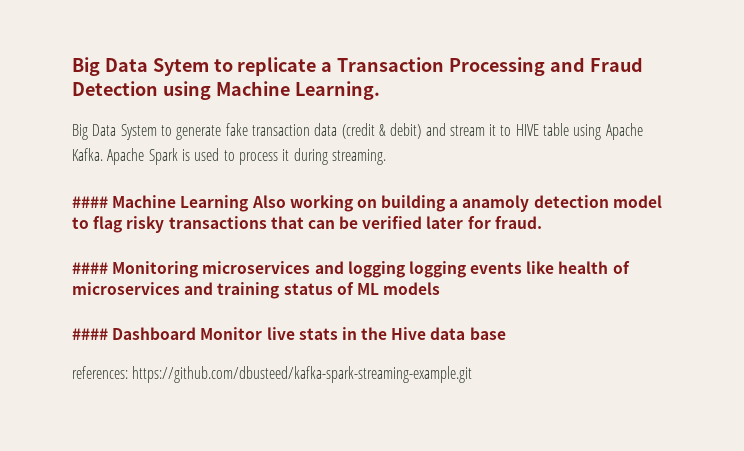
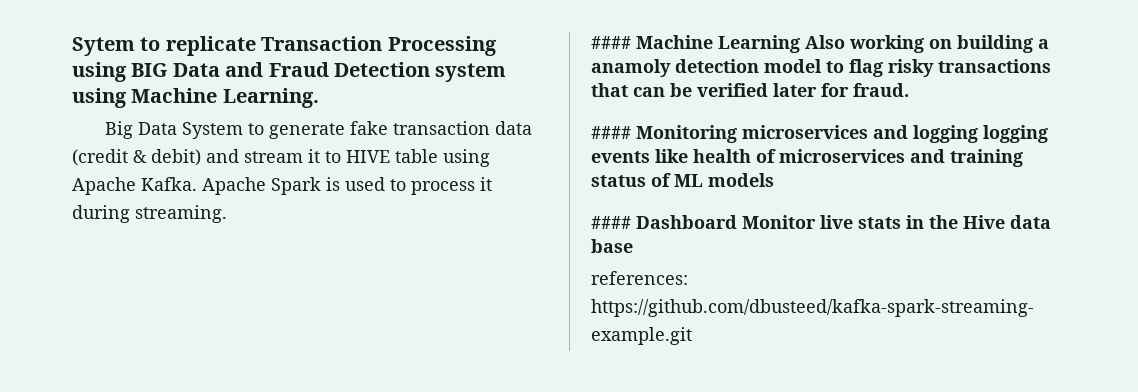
[72,57,148,76] Big Data -> (72, 46) none
[321,62,333,72] a -> (256, 46) none
(546, 66) none -> [72,62,220,82] using BIG Data
(158, 88) none -> [435,63,507,82] system

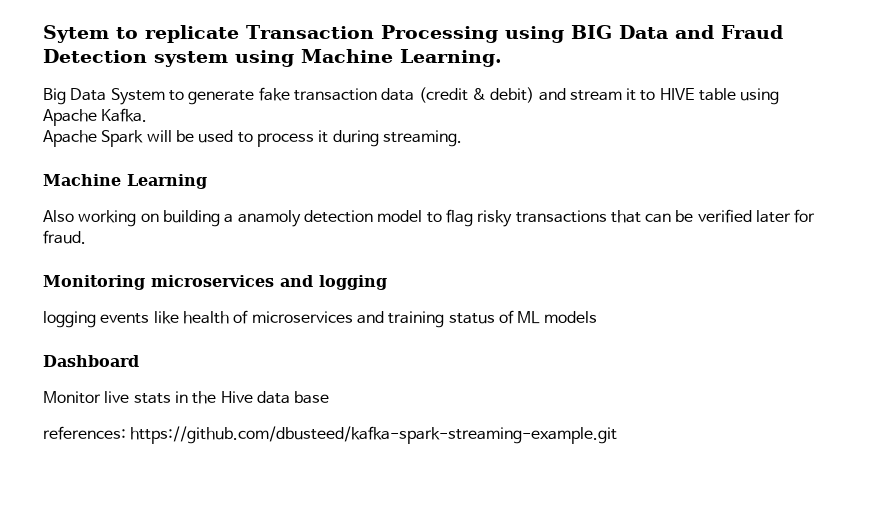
(197, 184) none -> (148, 115) //
[326,177,340,191] is -> [146,130,194,142] will be
[591,36,631,49] #### -> (462, 138) none
(800, 44) none -> (207, 181) //
[591,126,631,139] #### -> (86, 237) none
(978, 134) none -> (387, 282) //
[591,216,631,229] #### -> (597, 317) none
(737, 222) none -> (139, 361) //

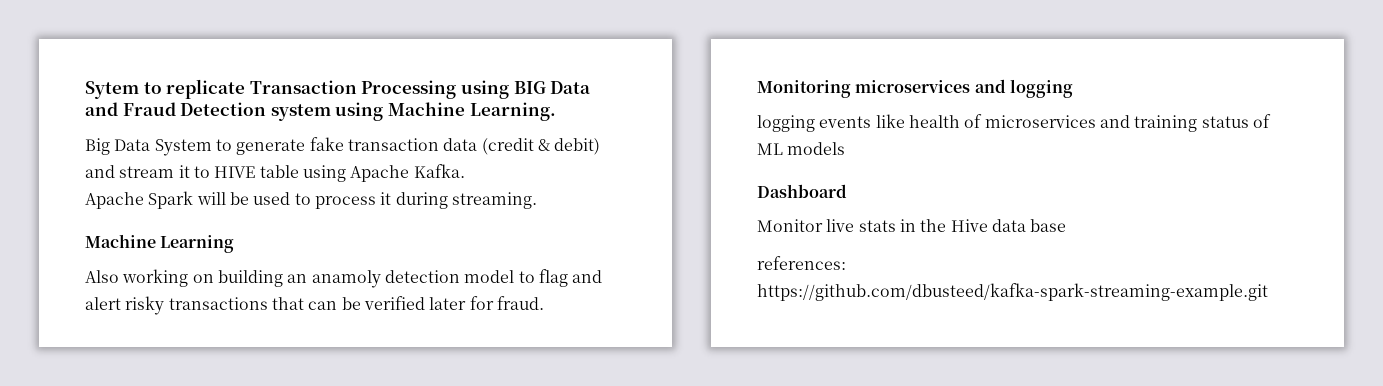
[224,214,234,223] a -> [287,274,308,283] an
(473, 218) none -> [572,270,603,283] [85,297,121,310] and alert

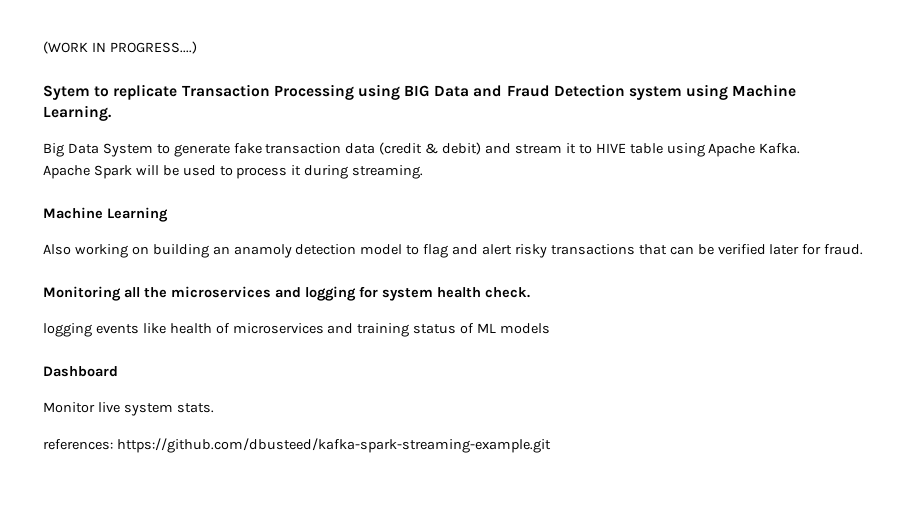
(85, 90) none -> [43,41,197,54] (WORK IN PROGRESS....) //
(851, 89) none -> [124,287,167,298] all the
(1073, 88) none -> [359,286,530,301] for system health check.
[858,219,1067,232] stats in the Hive data base -> [123,403,214,416] system stats.

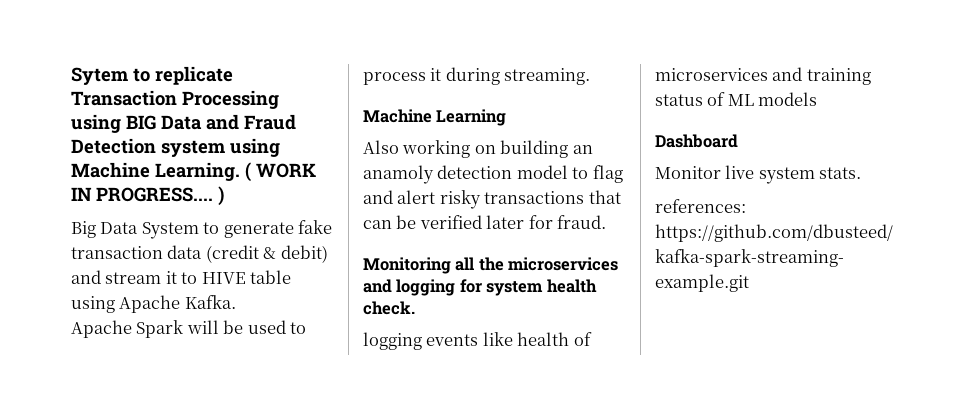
[43,41,197,54] (WORK IN PROGRESS....) // -> (71, 76) none
(111, 113) none -> [245,162,316,182] [71,186,224,206] ( WORK IN PROGRESS.... )

